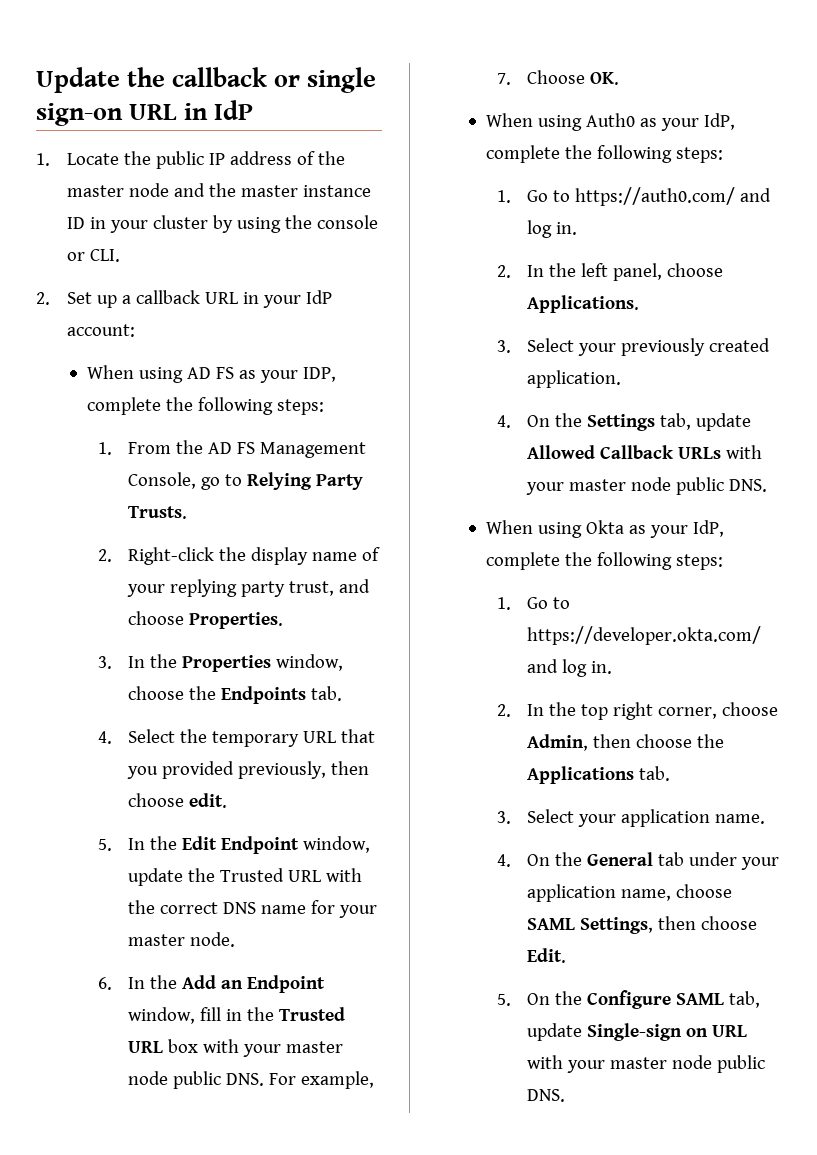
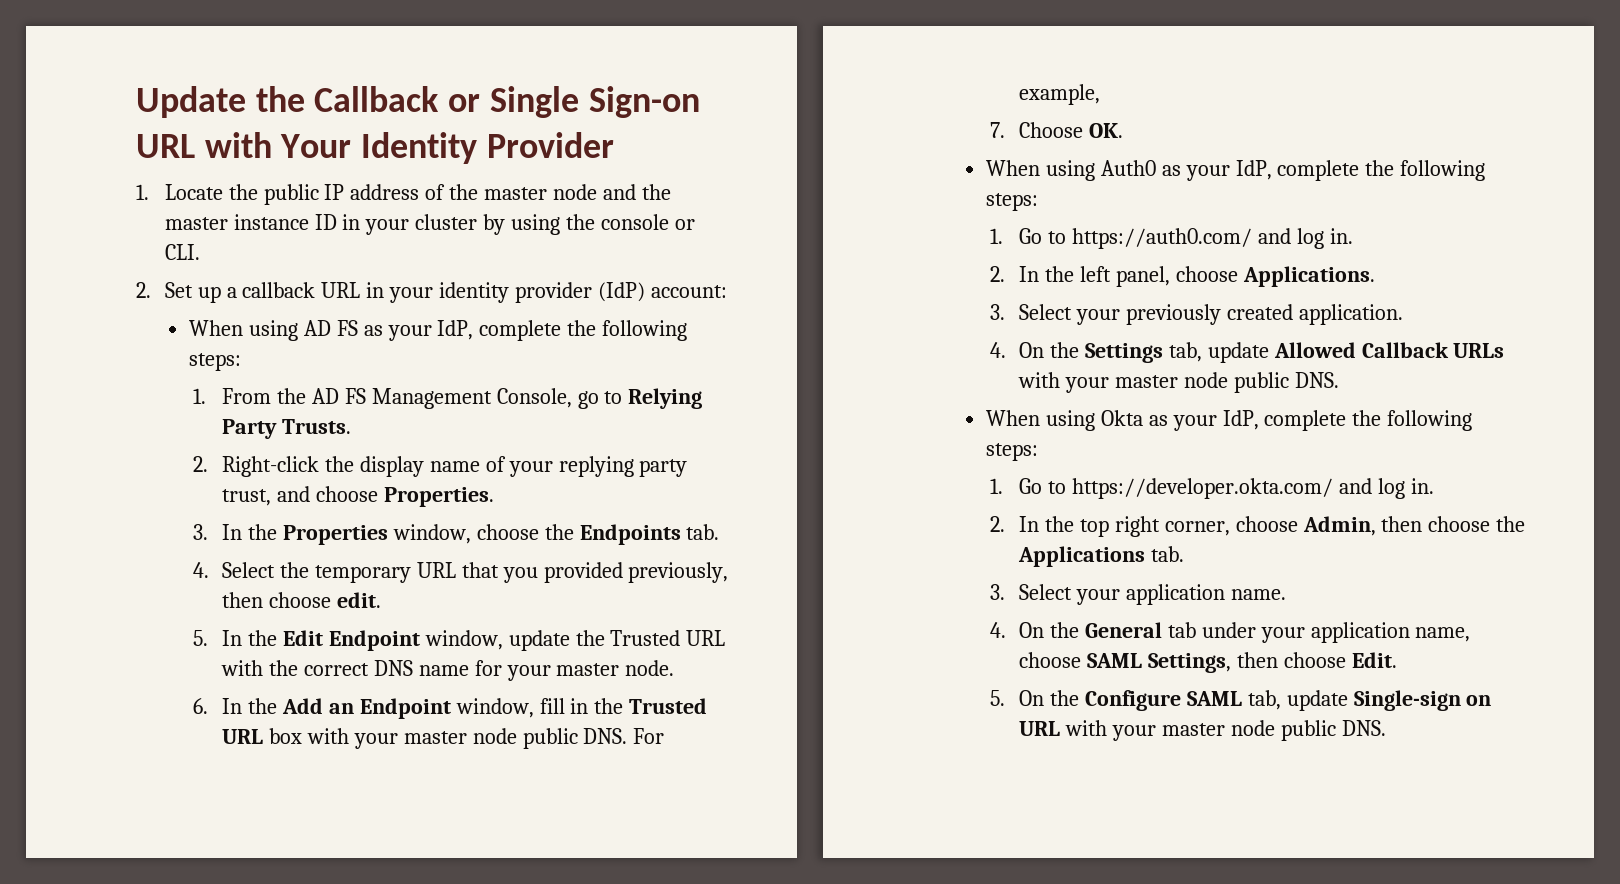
[172,67,377,93] [36,100,254,126] callback or single sign-on URL in IdP -> [314,86,700,118] [136,132,614,164] Callback or Single Sign-on URL with Your Identity Provider
[305,290,332,304] IdP -> [439,282,646,303] identity provider (IdP)
[303,367,337,382] IDP, -> [437,320,474,340] IdP,

